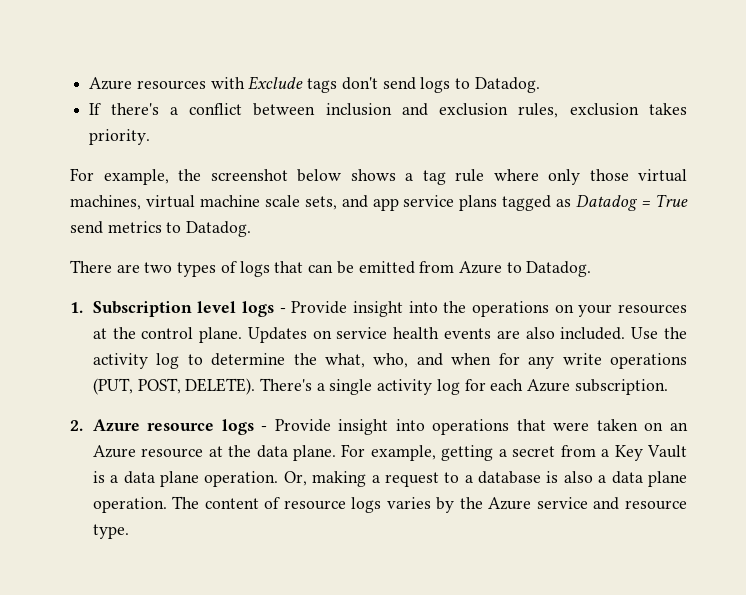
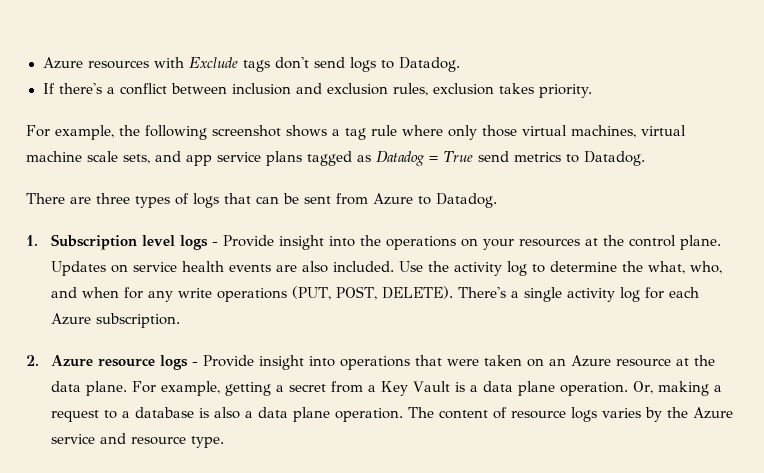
[210,169,341,182] screenshot below -> [145,125,281,140] following screenshot
[144,262,173,273] two -> [96,193,130,204] three
[358,261,415,274] emitted -> [304,196,331,204] sent

